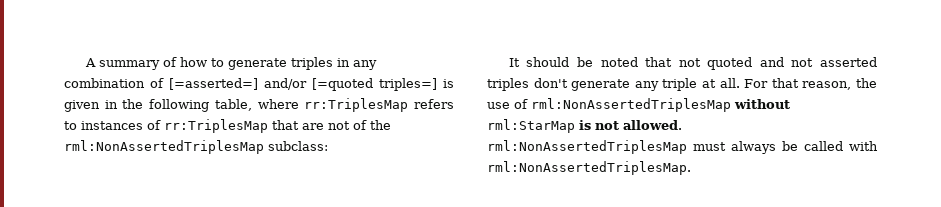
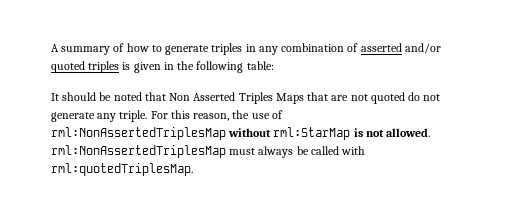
[169,78,437,91] [=asserted=] and/or [=quoted triples=] -> [360,43,441,54] [51,61,120,73] asserted and/or quoted triples
[214,98,455,112] [64,119,391,133] [64,140,328,154] table, where rr:TriplesMap refers to instances of rr:TriplesMap that are not of the rml:NonAssertedTriplesMap subclass: -> [246,61,274,70] table:
[678,57,877,70] [487,78,799,91] not quoted and not asserted triples don't generate any triple at all. For that -> [169,92,441,104] [51,110,190,122] Non Asserted Triples Maps that are not quoted do not generate any triple. For this
[487,161,691,175] rml:NonAssertedTriplesMap. -> [51,163,193,176] rml:quotedTriplesMap.

